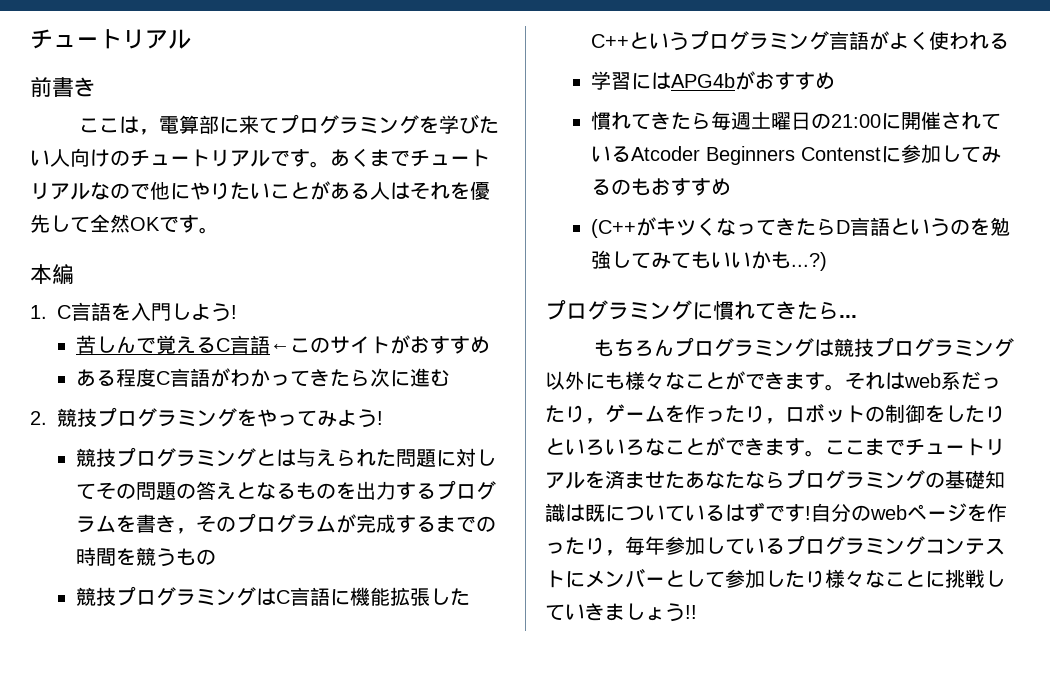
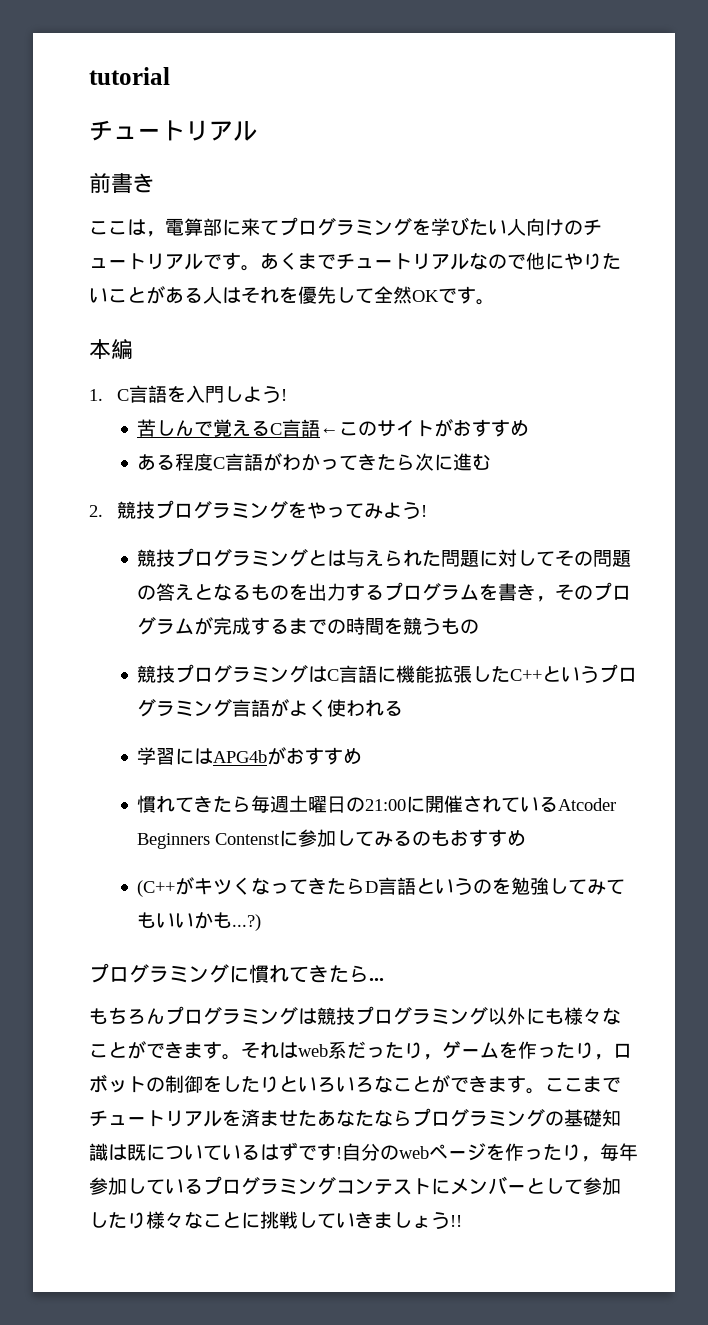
(30, 39) none -> [89,67,170,85] tutorial //

